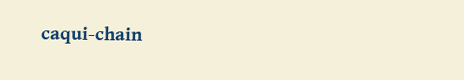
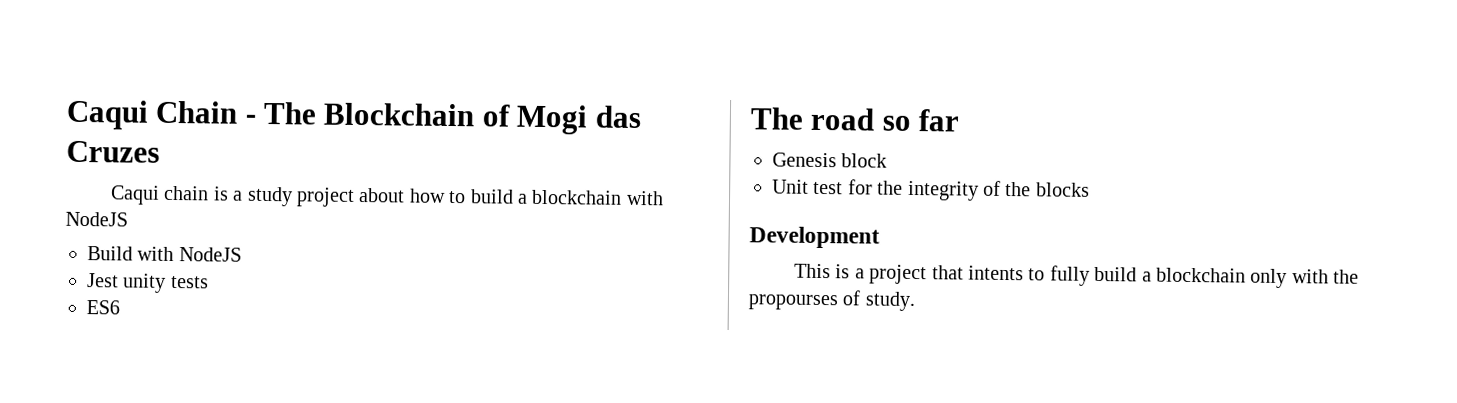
[40,25,144,45] caqui-chain -> [66,99,642,135] [66,140,160,163] [110,185,664,207] [65,211,128,227] [87,246,242,262] [87,273,209,293] [86,300,120,315] [750,107,961,132] [772,152,888,168] [772,179,1090,201] [749,226,880,249] [794,263,1360,289] [748,290,916,312] Caqui Chain - The Blockchain of Mogi das Cruzes // Caqui chain is a study project about how to build a blockchain with NodeJS // Build with NodeJS // Jest unity tests // ES6 // The road so far // Genesis block // Unit test for the integrity of the blocks // Development // This is a project that intents to fully build a blockchain only with the propourses of study.

